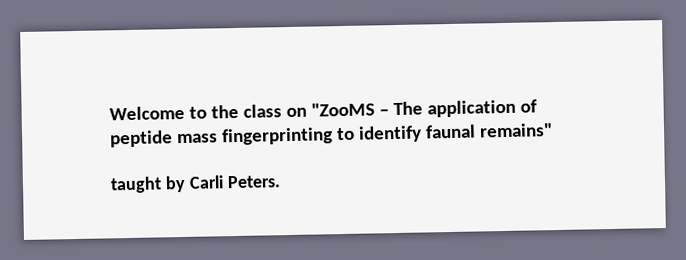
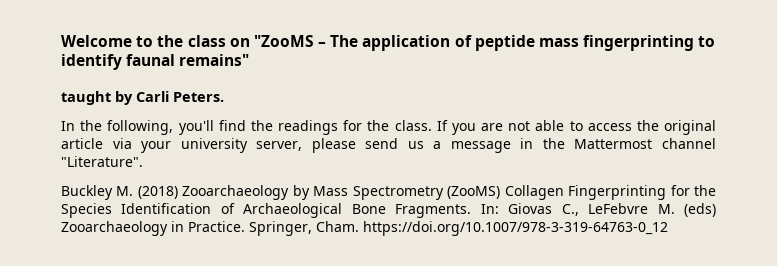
(281, 182) none -> [61,120,717,135] [61,138,717,153] [61,156,143,167] [61,185,716,200] [61,203,716,218] [61,221,668,236] // In the following, you'll find the readings for the class. If you are not able to access the original article via your university server, please send us a message in the Mattermost channel "Literature". // Buckley M. (2018) Zooarchaeology by Mass Spectrometry (ZooMS) Collagen Fingerprinting for the Species Identification of Archaeological Bone Fragments. In: Giovas C., LeFebvre M. (eds) Zooarchaeology in Practice. Springer, Cham. https://doi.org/10.1007/978-3-319-64763-0_12

